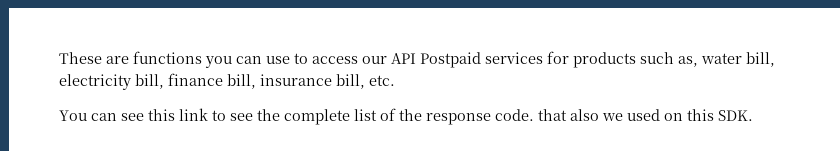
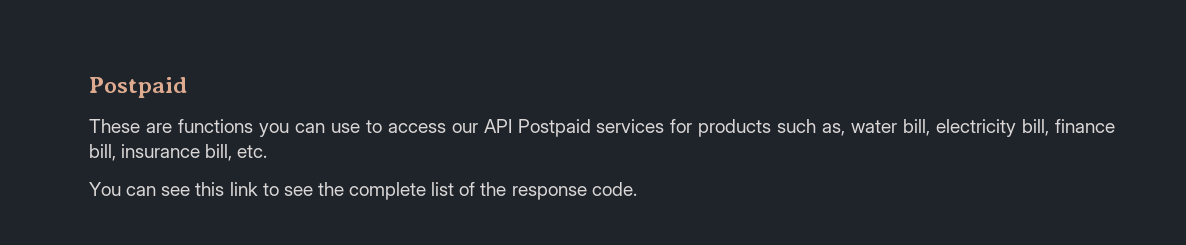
(59, 58) none -> [89,77,187,98] Postpaid //
[538,109,753,121] that also we used on this SDK. -> (637, 189) none

